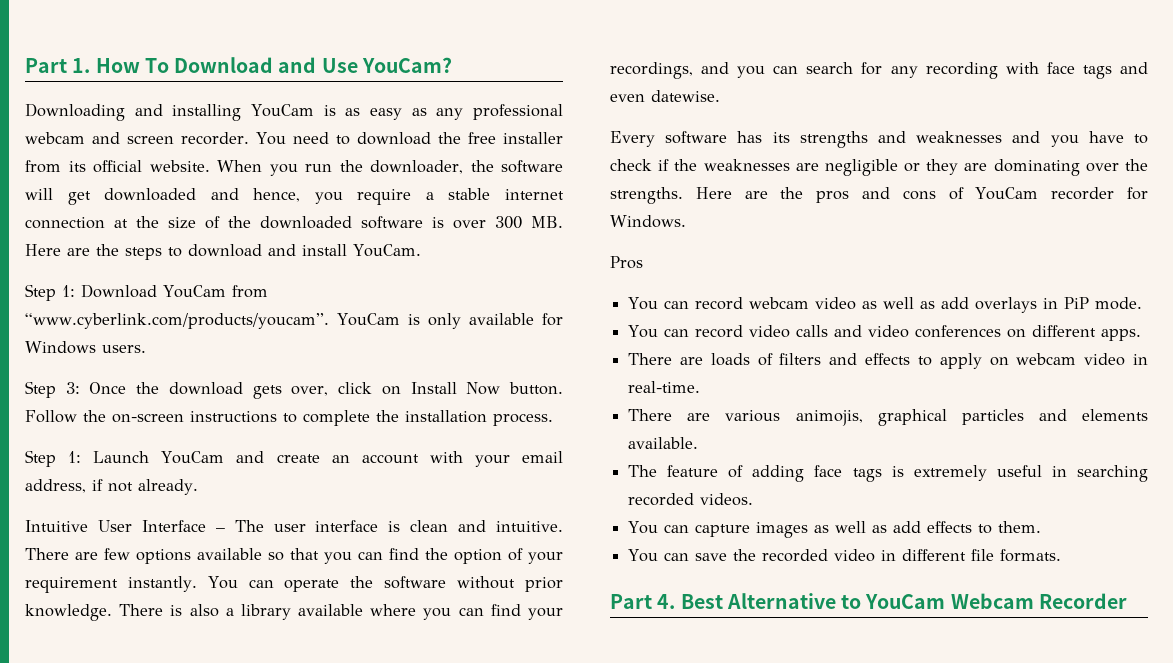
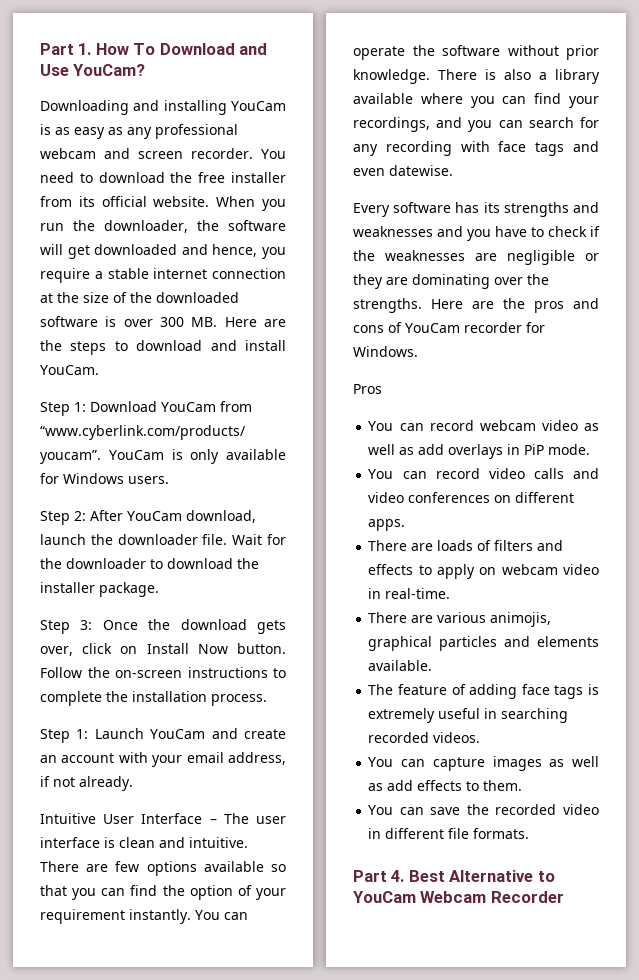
(146, 349) none -> [40,510,256,525] [40,534,286,545] [40,558,259,569] [40,582,159,597] // Step 2: After YouCam download, launch the downloader file. Wait for the downloader to download the installer package.

